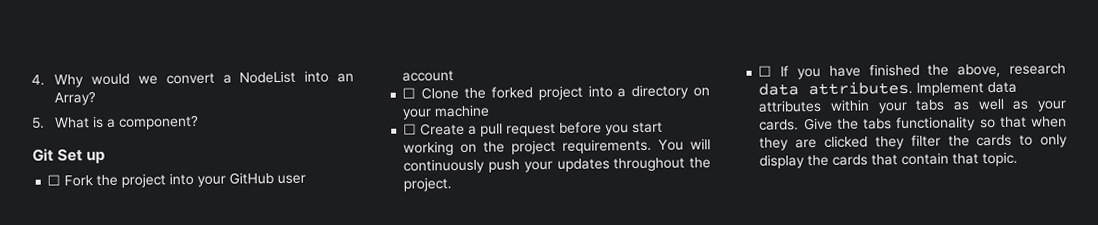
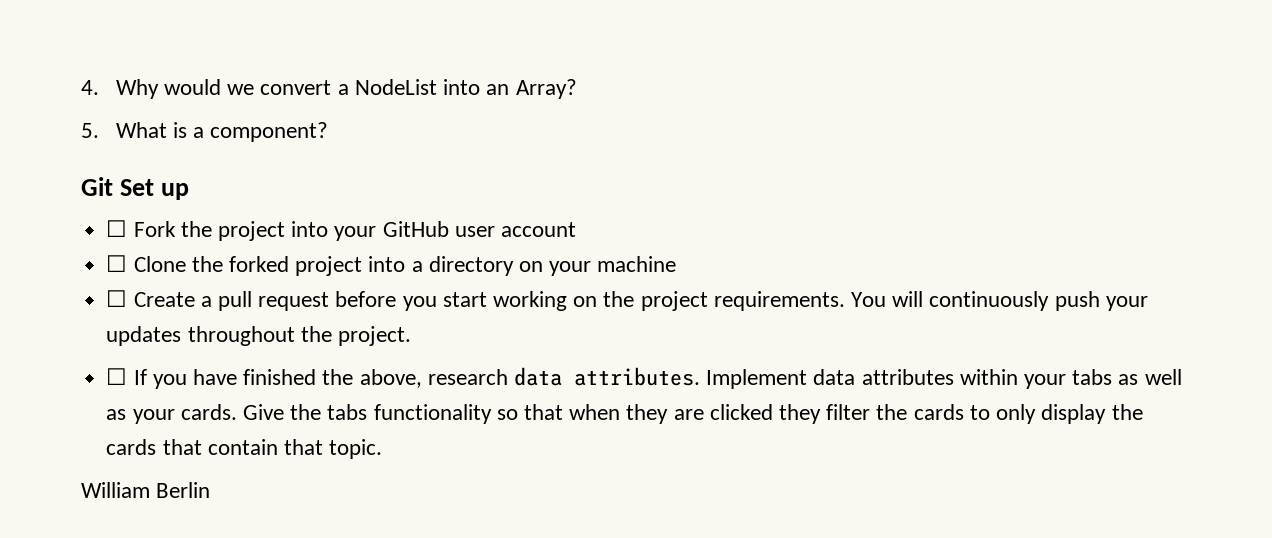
(1019, 159) none -> [81,482,211,498] // William Berlin

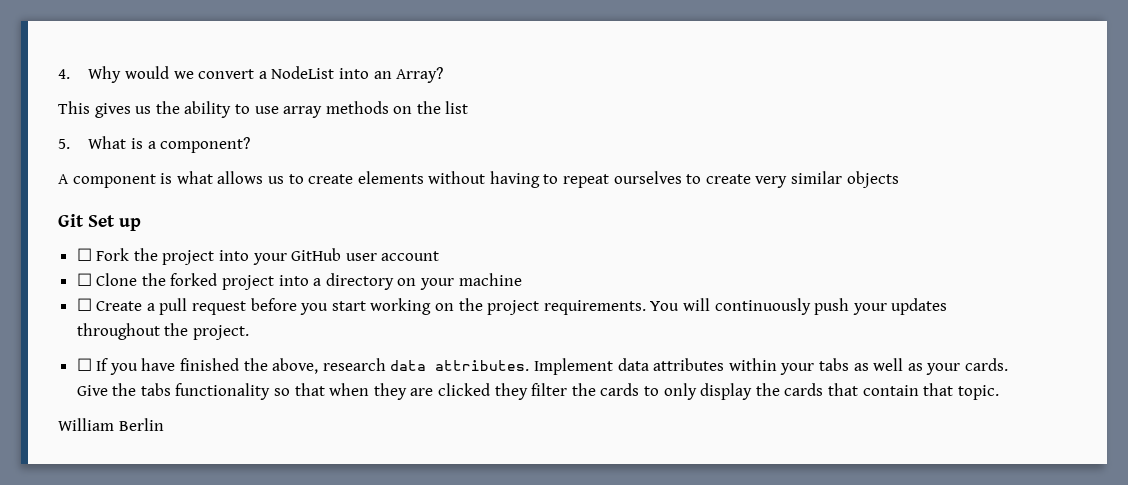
(577, 89) none -> [58,101,469,118] // This gives us the ability to use array methods on the list
(329, 132) none -> [58,171,899,188] // A component is what allows us to create elements without having to repeat ourselves to create very similar objects

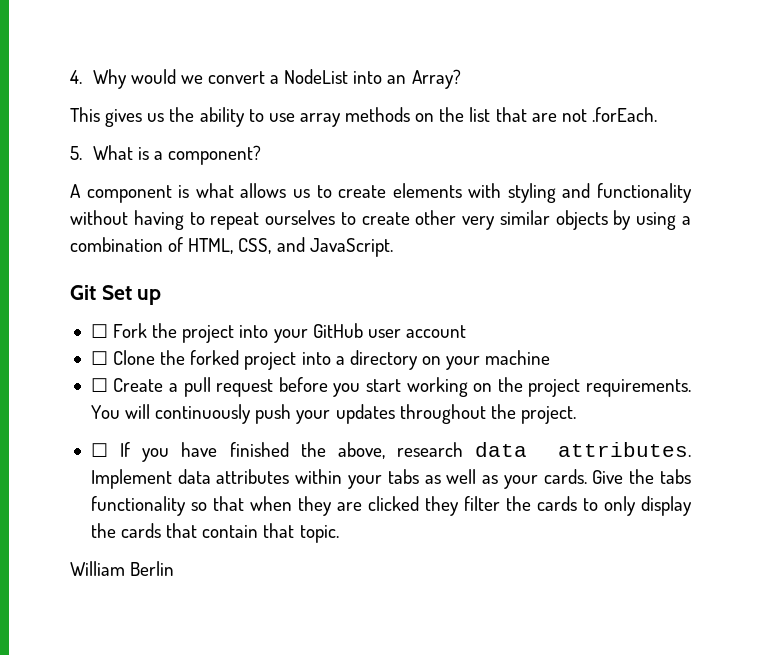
(469, 107) none -> [495,107,657,122] that are not .forEach.
(424, 177) none -> [468,183,692,203] with styling and functionality
(751, 179) none -> [415,210,457,225] other
(899, 179) none -> [613,210,691,230] [70,237,393,257] by using a combination of HTML, CSS, and JavaScript.

